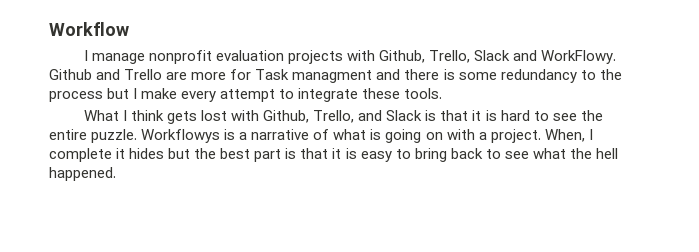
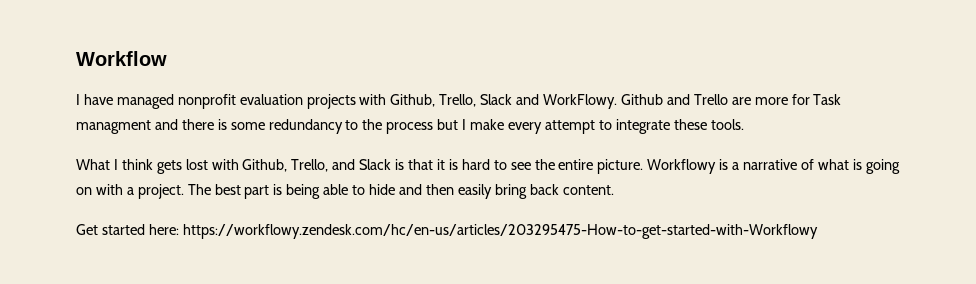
[91,53,145,64] manage -> [83,94,174,109] have managed
[91,129,221,143] puzzle. Workflowys -> [597,159,717,174] picture. Workflowy
[544,129,593,142] [49,148,618,162] [49,167,116,181] When, I complete it hides but the best part is that it is easy to bring back to see what the hell happened. -> [187,184,614,199] [76,224,818,239] The best part is being able to hide and then easily bring back content. // Get started here: https://workflowy.zendesk.com/hc/en-us/articles/203295475-How-to-get-started-with-Workflowy

